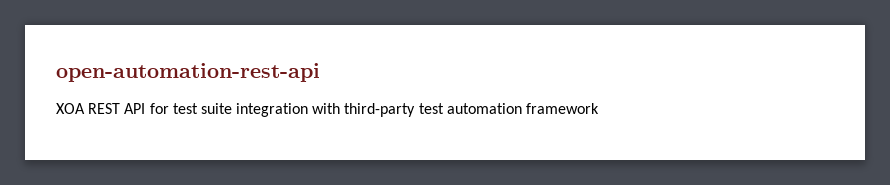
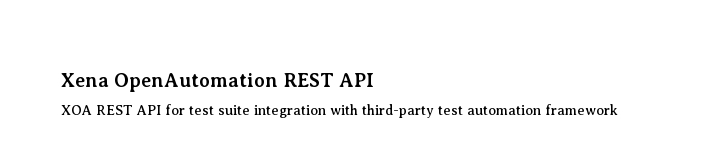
[56,63,320,82] open-automation-rest-api -> [61,73,374,92] Xena OpenAutomation REST API

